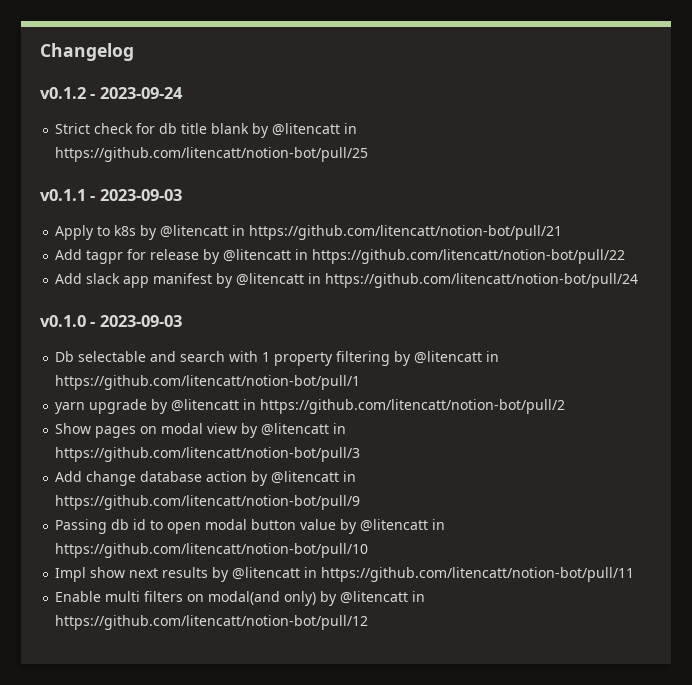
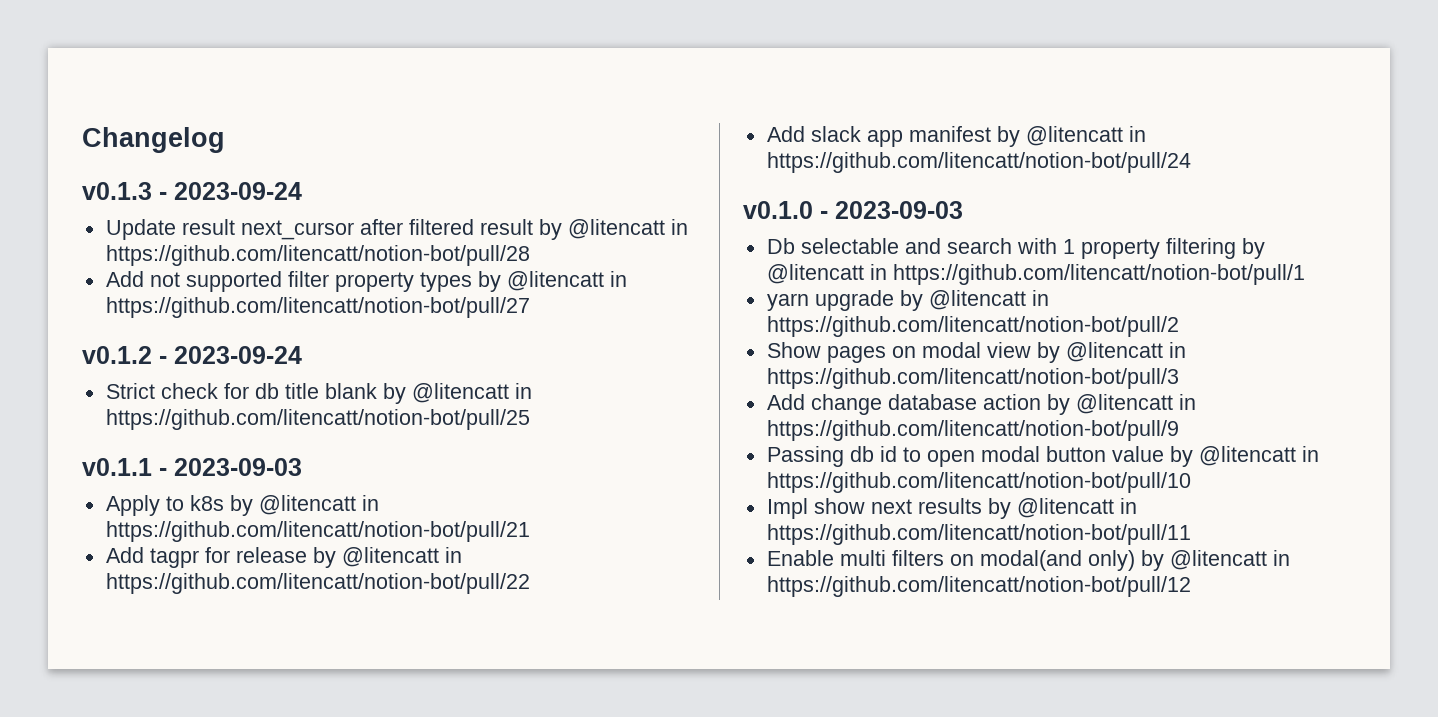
(134, 52) none -> [82,182,302,200] [105,219,688,240] [105,245,530,266] [105,271,627,292] [105,297,530,318] // v0.1.3 - 2023-09-24 // Update result next_cursor after filtered result by @litencatt in https://github.com/litencatt/notion-bot/pull/28 // Add not supported filter property types by @litencatt in https://github.com/litencatt/notion-bot/pull/27

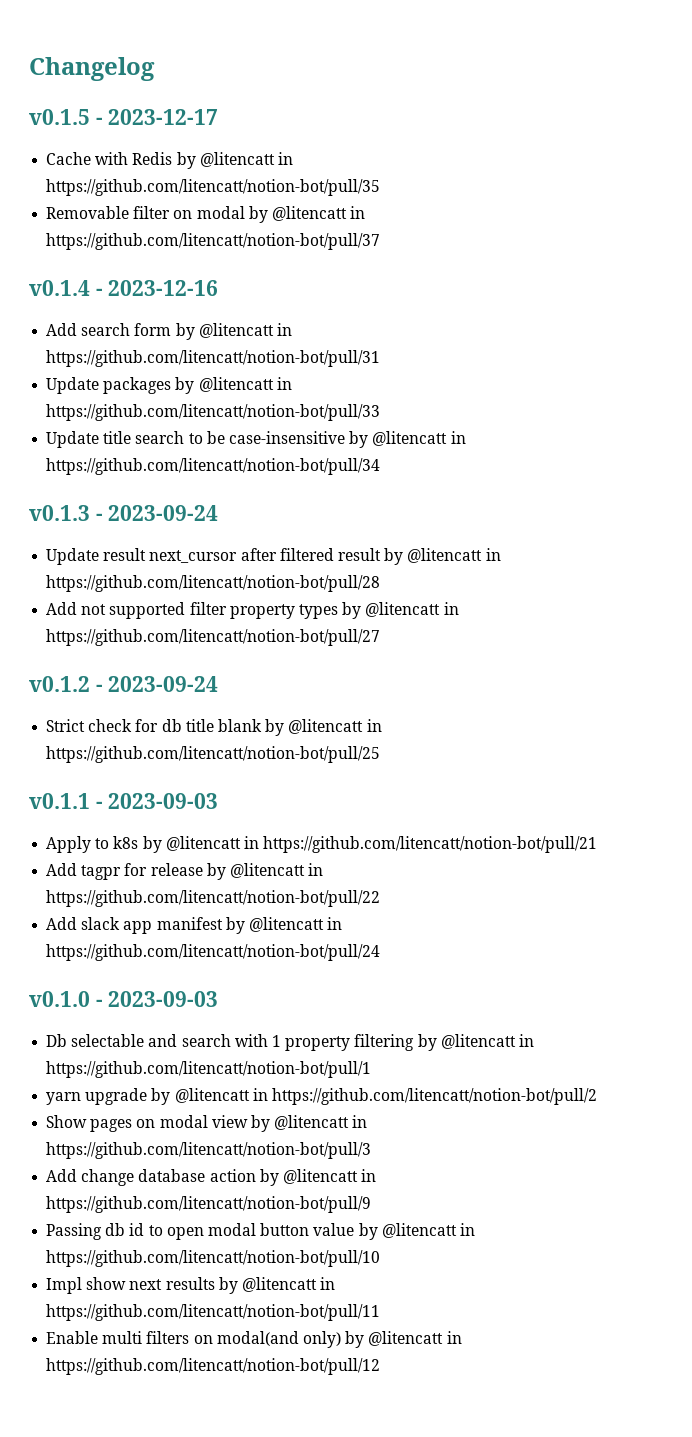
(225, 140) none -> [29,109,219,125] [46,152,293,169] [46,179,381,196] [46,206,366,223] [46,233,381,250] [29,280,219,296] [46,323,292,340] [46,350,381,367] [46,377,292,394] [46,404,381,421] [46,431,466,448] [46,458,381,475] // v0.1.5 - 2023-12-17 // Cache with Redis by @litencatt in https://github.com/litencatt/notion-bot/pull/35 // Removable filter on modal by @litencatt in https://github.com/litencatt/notion-bot/pull/37 // v0.1.4 - 2023-12-16 // Add search form by @litencatt in https://github.com/litencatt/notion-bot/pull/31 // Update packages by @litencatt in https://github.com/litencatt/notion-bot/pull/33 // Update title search to be case-insensitive by @litencatt in https://github.com/litencatt/notion-bot/pull/34

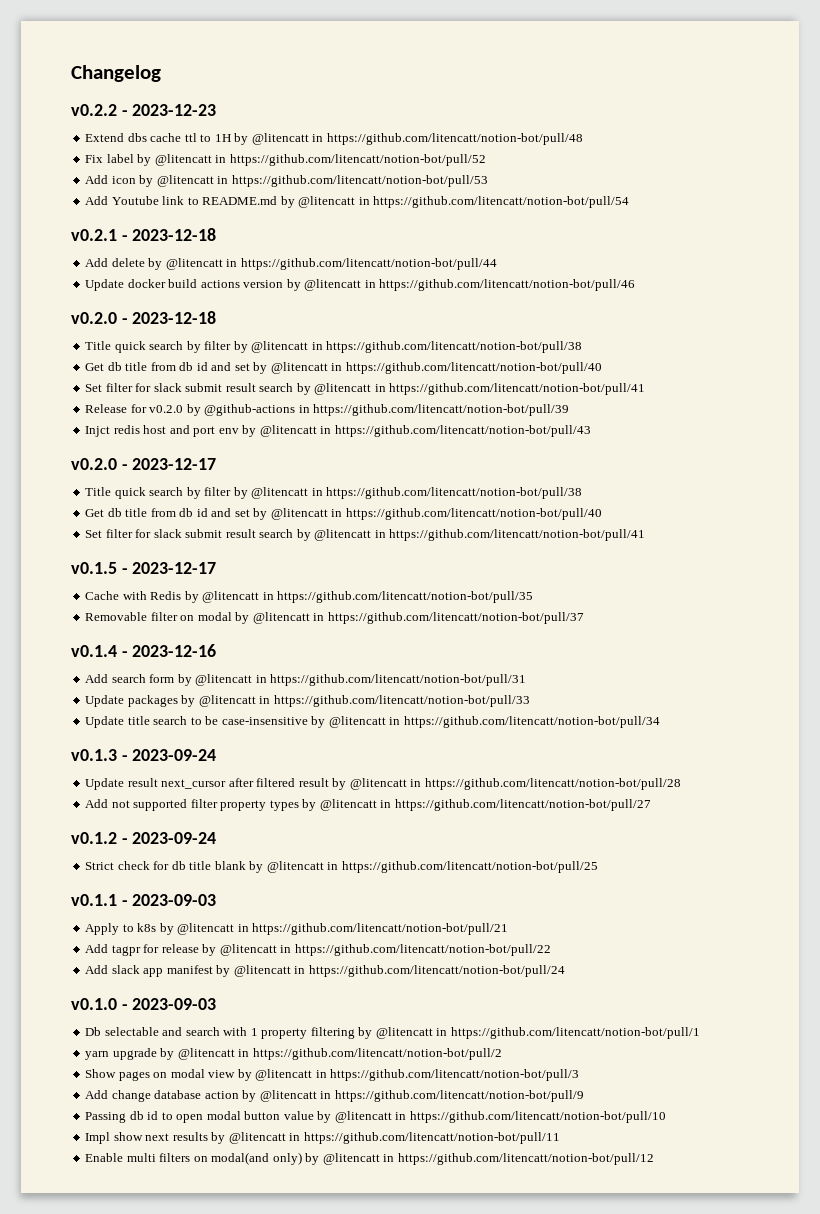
(155, 69) none -> [71,104,217,116] [85,133,583,145] [85,154,486,166] [85,175,488,187] [85,196,630,208] [71,228,217,241] [85,258,497,270] [85,279,636,291] [71,311,217,324] [85,341,583,353] [85,362,602,374] [85,383,646,395] [85,404,570,416] [85,425,591,437] [71,458,217,470] [85,487,583,499] [85,508,602,520] [85,529,646,541] // v0.2.2 - 2023-12-23 // Extend dbs cache ttl to 1H by @litencatt in https://github.com/litencatt/notion-bot/pull/48 // Fix label by @litencatt in https://github.com/litencatt/notion-bot/pull/52 // Add icon by @litencatt in https://github.com/litencatt/notion-bot/pull/53 // Add Youtube link to README.md by @litencatt in https://github.com/litencatt/notion-bot/pull/54 // v0.2.1 - 2023-12-18 // Add delete by @litencatt in https://github.com/litencatt/notion-bot/pull/44 // Update docker build actions version by @litencatt in https://github.com/litencatt/notion-bot/pull/46 // v0.2.0 - 2023-12-18 // Title quick search by filter by @litencatt in https://github.com/litencatt/notion-bot/pull/38 // Get db title from db id and set by @litencatt in https://github.com/litencatt/notion-bot/pull/40 // Set filter for slack submit result search by @litencatt in https://github.com/litencatt/notion-bot/pull/41 // Release for v0.2.0 by @github-actions in https://github.com/litencatt/notion-bot/pull/39 // Injct redis host and port env by @litencatt in https://github.com/litencatt/notion-bot/pull/43 // v0.2.0 - 2023-12-17 // Title quick search by filter by @litencatt in https://github.com/litencatt/notion-bot/pull/38 // Get db title from db id and set by @litencatt in https://github.com/litencatt/notion-bot/pull/40 // Set filter for slack submit result search by @litencatt in https://github.com/litencatt/notion-bot/pull/41

